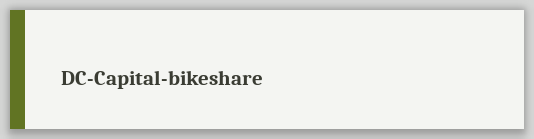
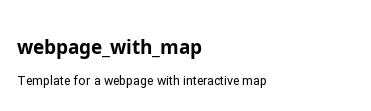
[61,70,263,89] DC-Capital-bikeshare -> [17,39,202,59] [17,75,268,88] webpage_with_map // Template for a webpage with interactive map

